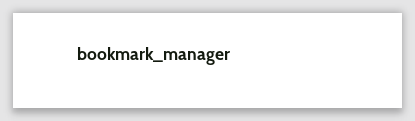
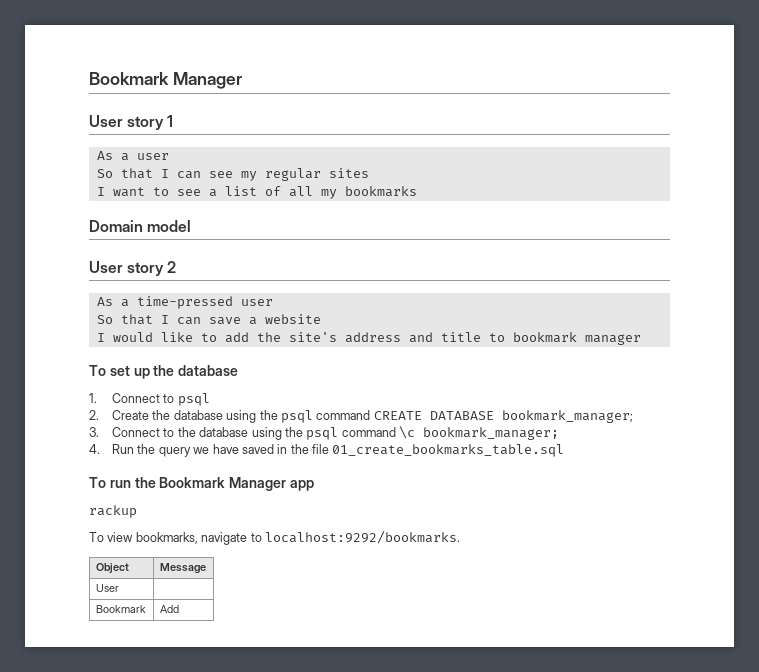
[77,47,230,65] bookmark_manager -> [89,72,242,89] [89,115,174,130] [96,151,169,161] [96,168,369,181] [96,186,417,199] [89,220,192,232] [89,261,177,276] [96,296,273,309] [96,314,321,325] [96,332,641,345] [89,365,239,379] [89,393,210,406] [89,410,633,423] [89,426,560,440] [89,444,565,457] [89,477,314,491] [89,505,137,518] [89,531,460,545] [95,563,129,574] [159,563,206,574] [95,584,119,592] [95,605,146,613] [159,605,179,613] Bookmark Manager // User story 1 // As a user // So that I can see my regular sites // I want to see a list of all my bookmarks // Domain model // User story 2 // As a time-pressed user // So that I can save a website // I would like to add the site's address and title to bookmark manager // To set up the database // 1. Connect to psql // 2. Create the database using the psql command CREATE DATABASE bookmark_manager; // 3. Connect to the database using the psql command \c bookmark_manager; // 4. Run the query we have saved in the file 01_create_bookmarks_table.sql // To run the Bookmark Manager app // rackup // To view bookmarks, navigate to localhost:9292/bookmarks. // Object | Message // User | // Bookmark | Add

